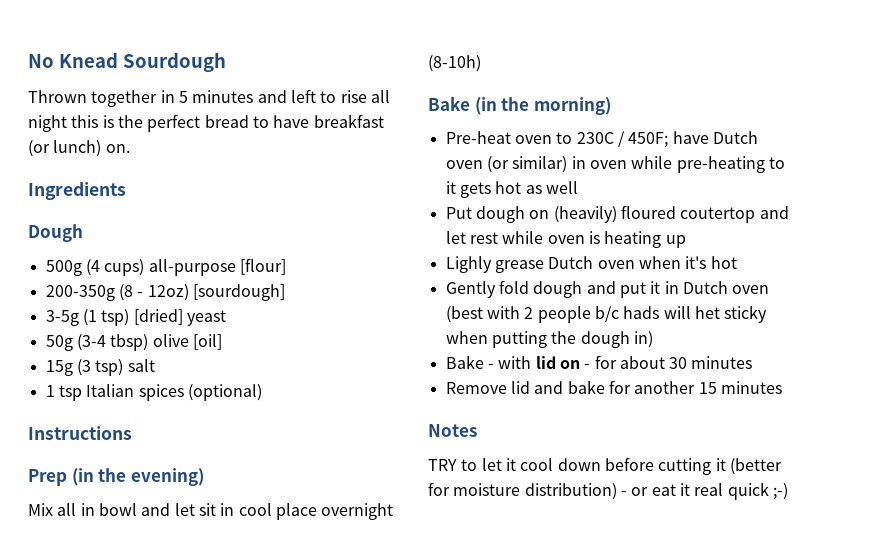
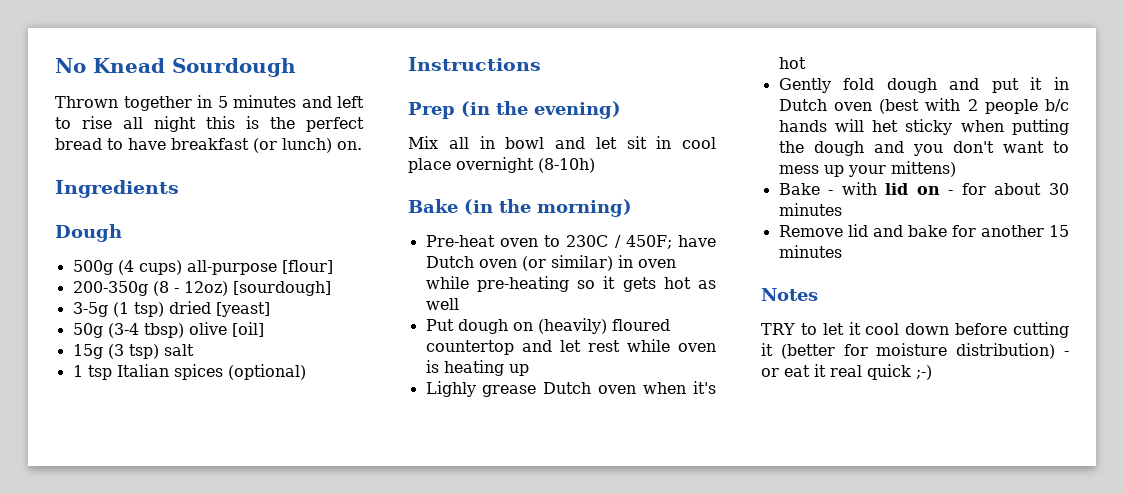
[133,309,226,326] [dried] yeast -> [168,301,270,317] dried [yeast]
[768,157,785,169] to -> [577,280,596,289] so
[680,207,756,223] coutertop -> [425,340,514,355] countertop
[623,306,660,319] hads -> [778,120,827,132] hands
[633,331,653,348] in) -> [873,141,1069,156] [778,161,956,177] and you don't want to mess up your mittens)

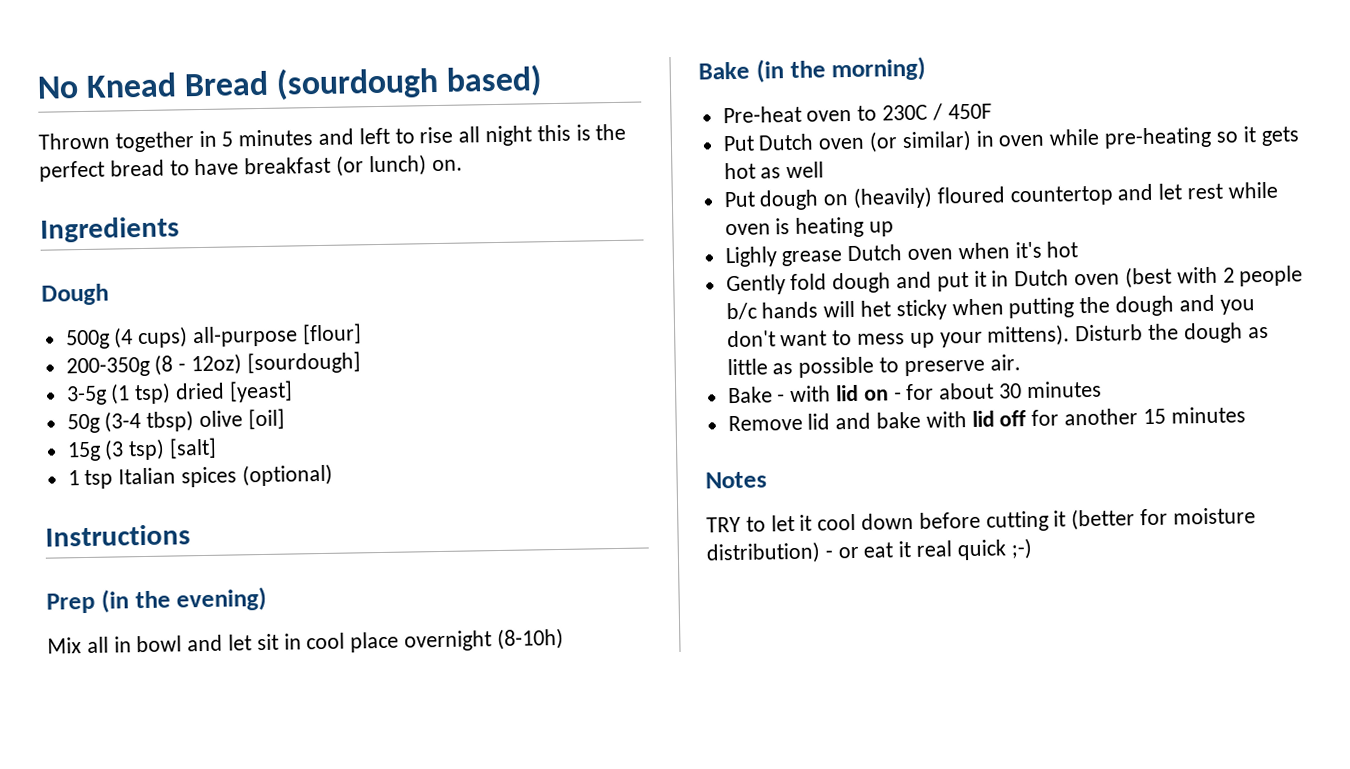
[172,58,296,77] Sourdough -> [184,64,544,101] Bread (sourdough based)
[163,344,194,356] salt -> [169,437,218,459] [salt]
[625,235,716,249] 450F; have -> [947,103,992,120] [722,135,755,152] 450F // Put
[890,161,956,177] mittens) -> [987,322,1269,347] [726,354,1021,378] mittens). Disturb the dough as little as possible to preserve air.
(947, 231) none -> [925,410,1027,428] with lid off

